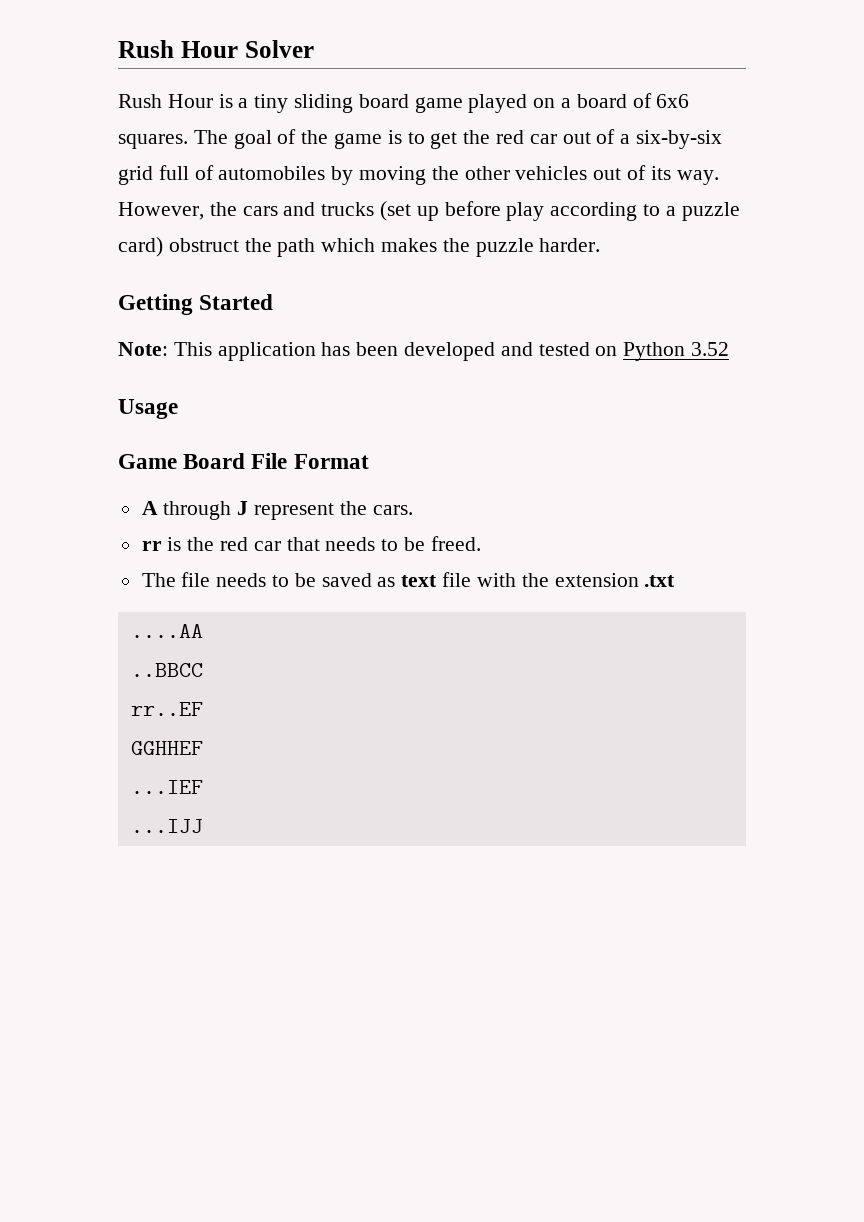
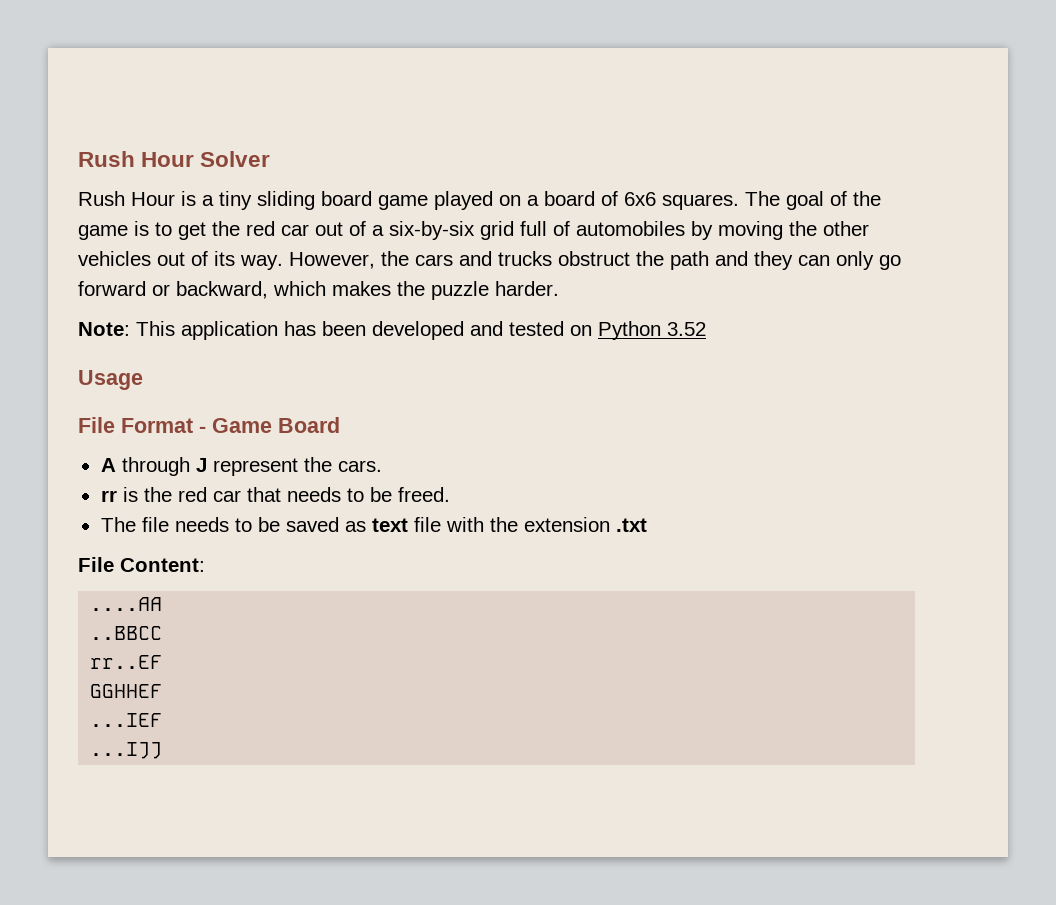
[380,201,740,221] [118,237,316,257] (set up before play according to a puzzle card) obstruct the path -> [558,251,901,270] [78,281,268,299] obstruct the path and they can only go forward or backward,
[118,294,274,315] // Getting Started -> (559, 288) none
(178, 409) none -> [78,417,206,433] File Format -
[251,453,369,469] File Format -> (340, 425) none
(676, 581) none -> [78,557,205,572] // File Content:

